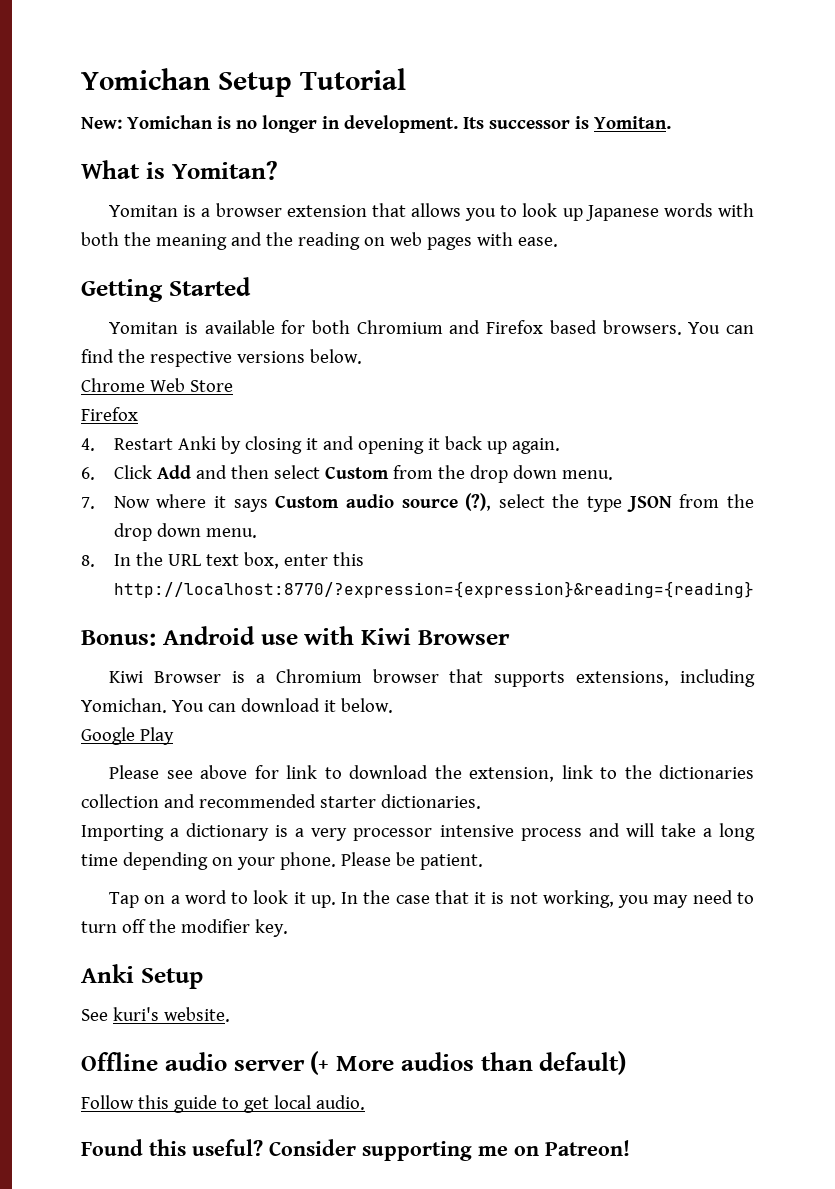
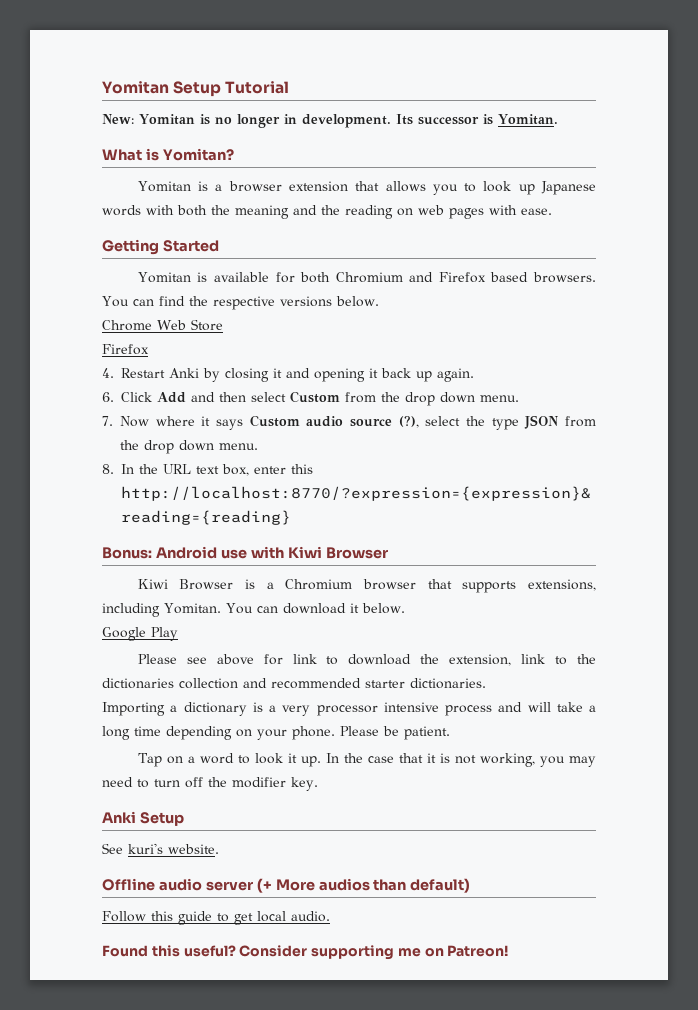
[81,68,210,90] Yomichan -> [102,81,169,94] Yomitan
[126,115,213,129] Yomichan -> [139,114,195,125] Yomitan
[81,698,167,713] Yomichan. -> [164,603,221,614] Yomitan.

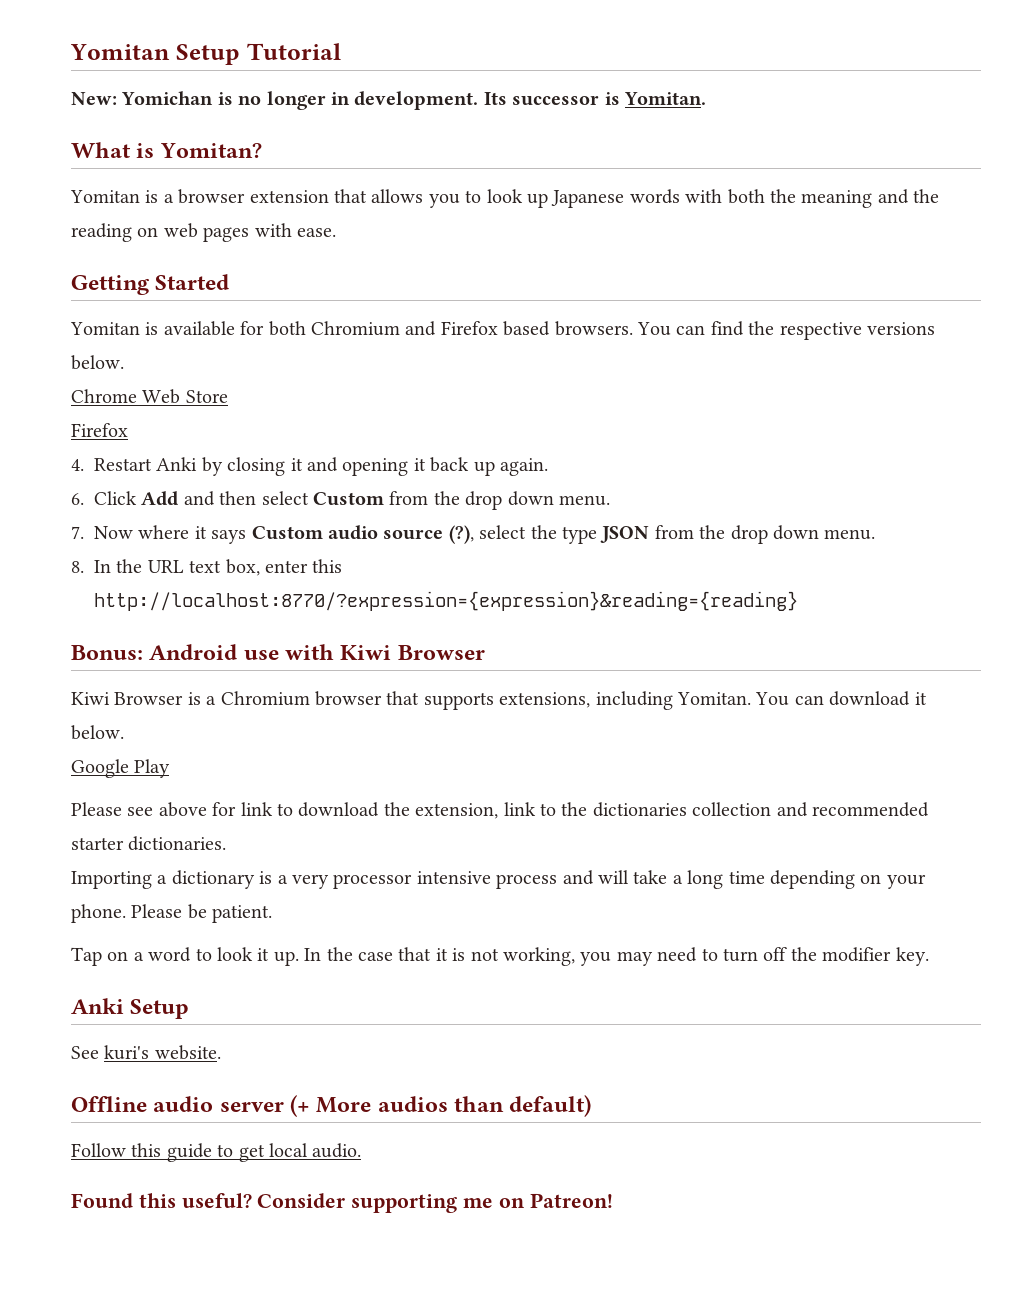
[139,114,195,125] Yomitan -> [121,91,214,105] Yomichan

